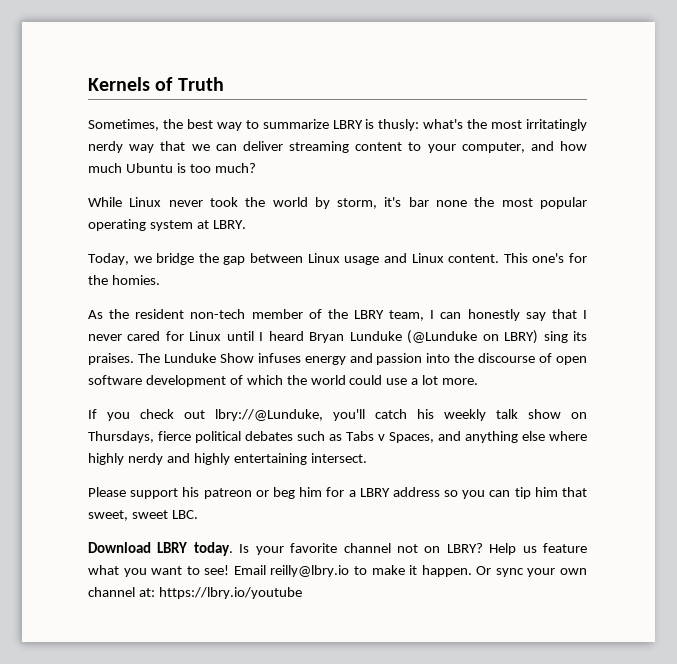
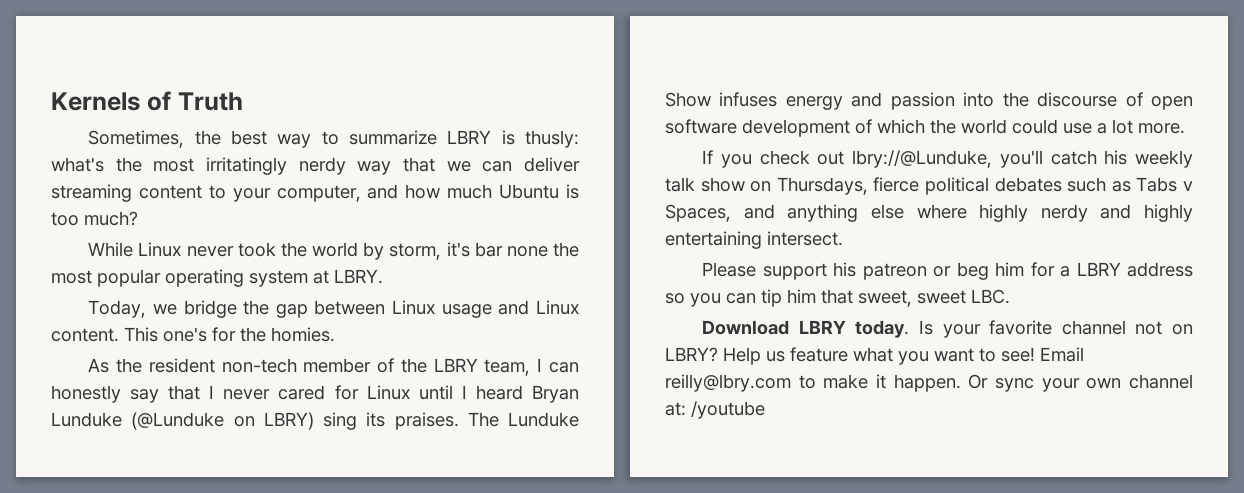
[270,565,350,577] reilly@lbry.io -> [665,374,791,392] reilly@lbry.com
[158,587,302,599] https://lbry.io/youtube -> [691,401,765,419] /youtube

